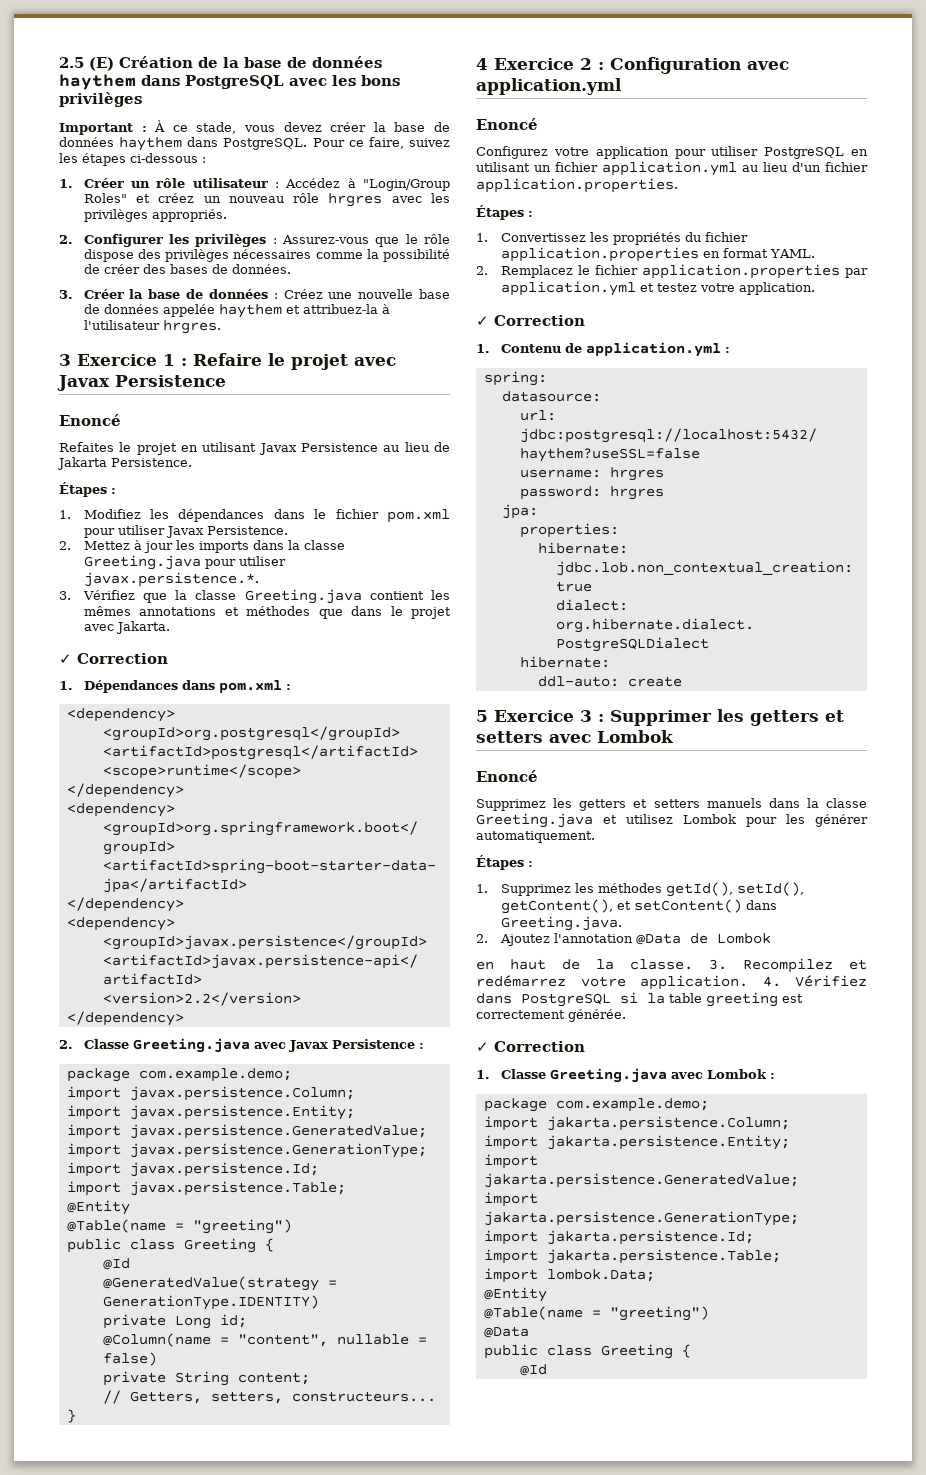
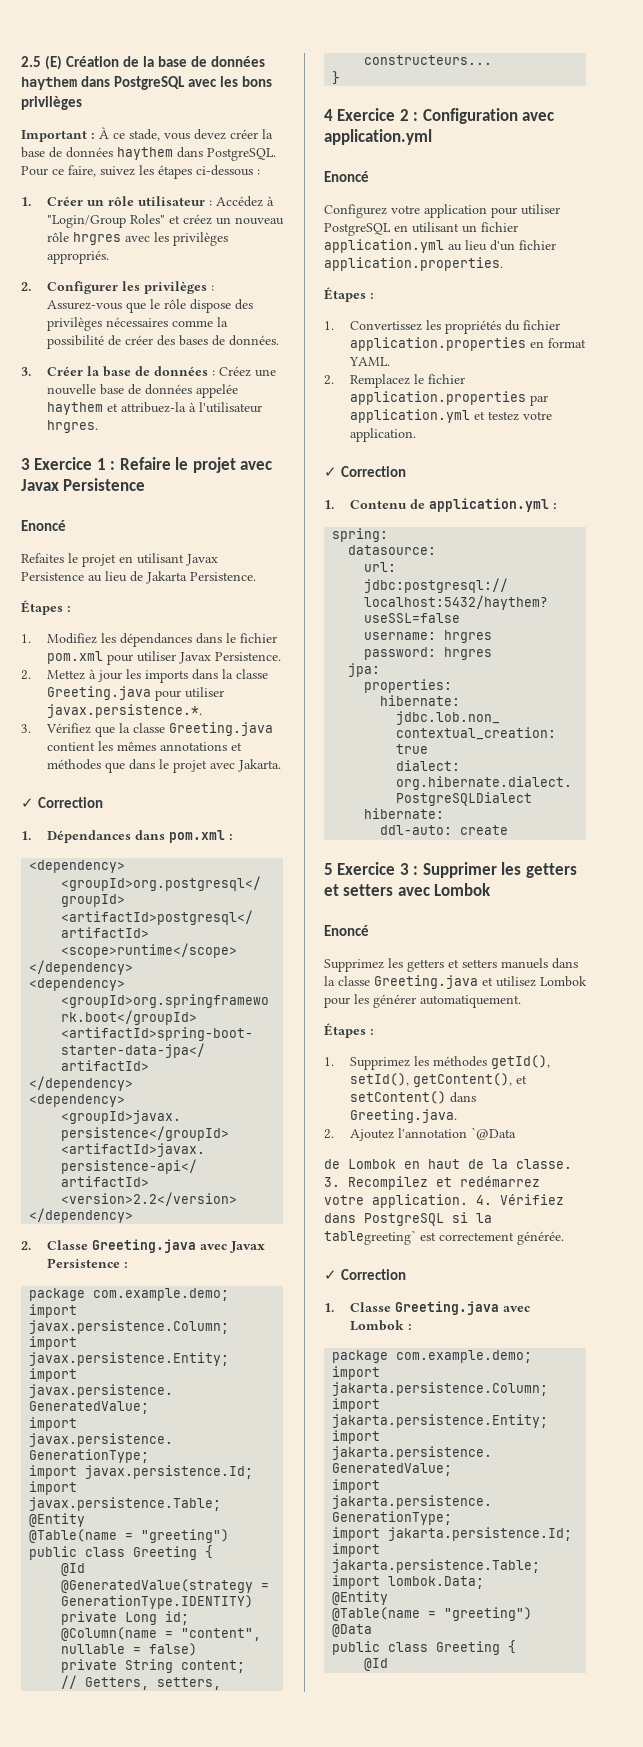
[635,933,681,945] @Data -> [470,1127,516,1140] `@Data //
(771, 938) // -> (396, 1164) none
[669,992,778,1007] table greeting -> [324,1230,416,1245] tablegreeting`

